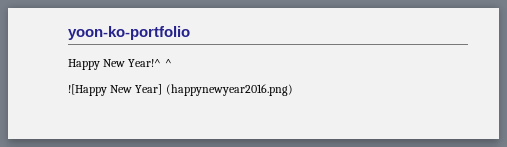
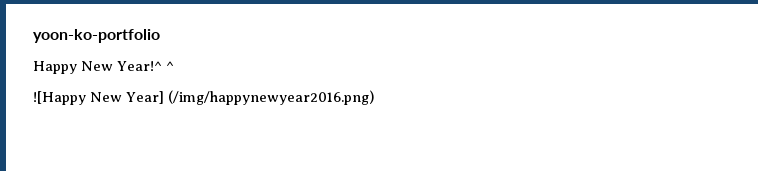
[165,84,293,96] (happynewyear2016.png) -> [167,90,374,105] (/img/happynewyear2016.png)

